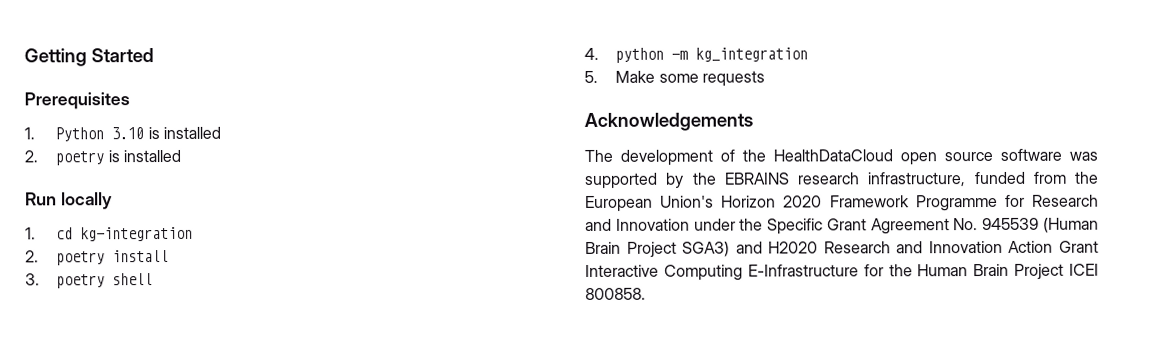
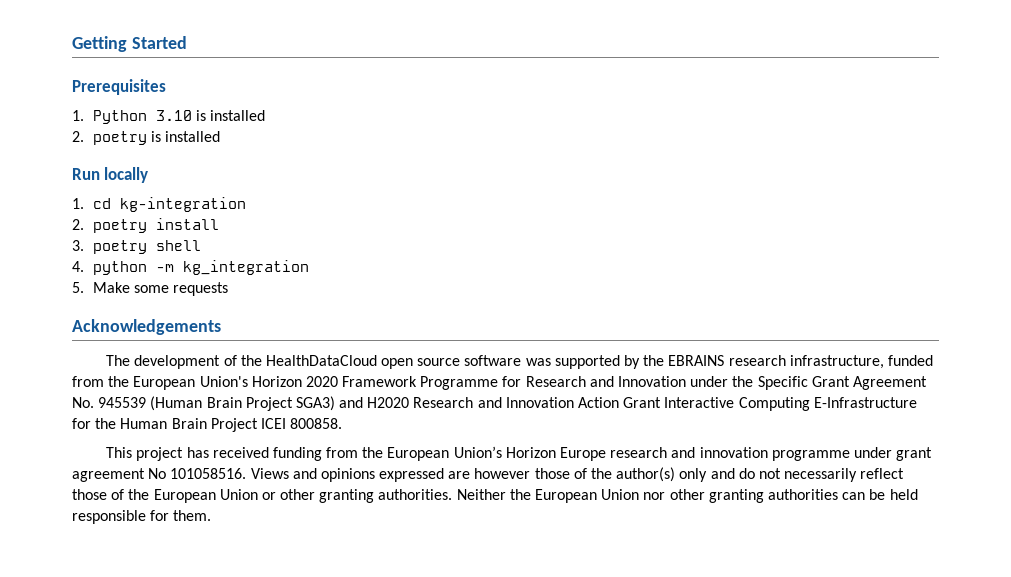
(646, 293) none -> [106,446,933,461] [72,467,905,482] [72,489,918,503] [72,510,212,524] // This project has received funding from the European Union’s Horizon Europe research and innovation programme under grant agreement No 101058516. Views and opinions expressed are however those of the author(s) only and do not necessarily reflect those of the European Union or other granting authorities. Neither the European Union nor other granting authorities can be held responsible for them.

